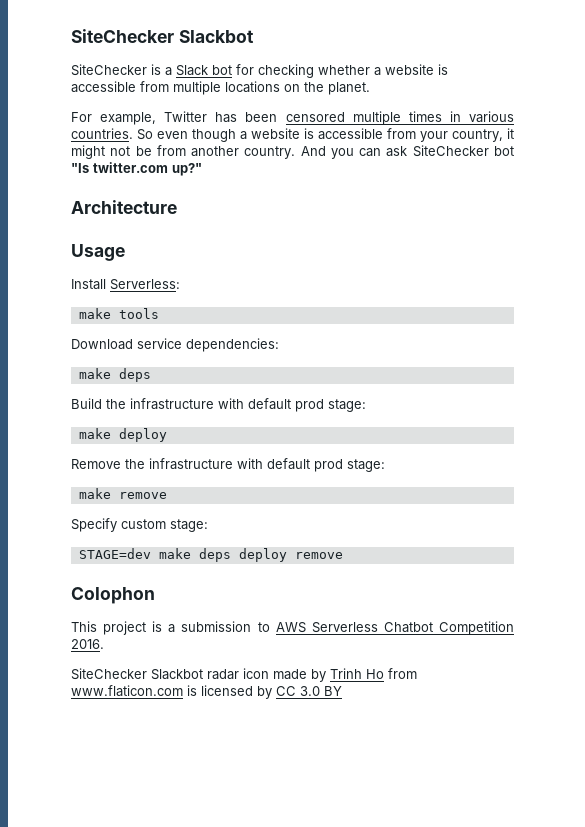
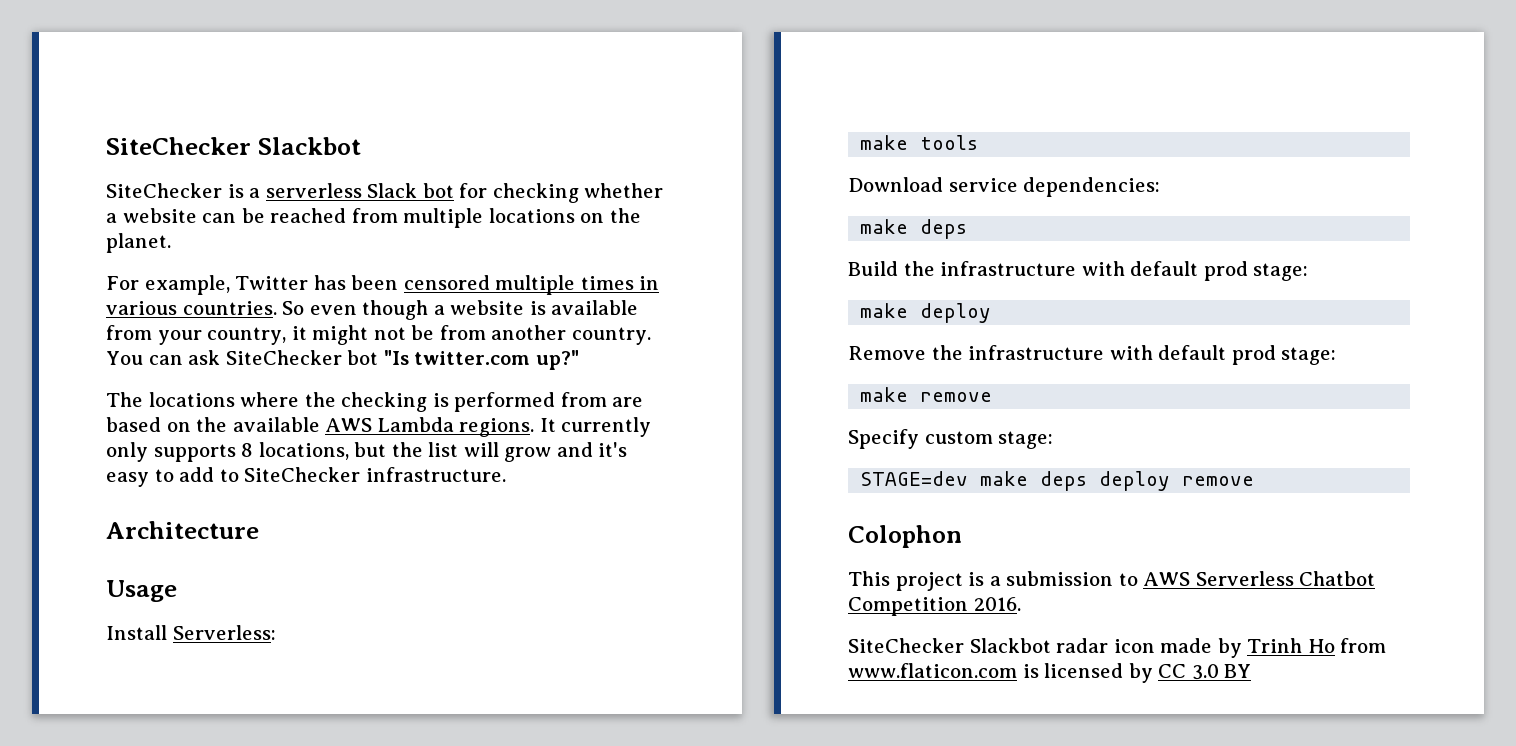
(172, 71) none -> [265,183,362,198] serverless
[438,64,448,75] [71,81,136,93] is accessible -> [202,208,347,223] can be reached
[318,128,383,140] accessible -> [551,300,639,315] available
[300,146,354,159] And you -> [106,351,143,365] You
(202, 169) none -> [106,392,644,412] [106,417,652,437] [106,442,628,462] [106,467,506,487] // The locations where the checking is performed from are based on the available AWS Lambda regions. It currently only supports 8 locations, but the list will grow and it's easy to add to SiteChecker infrastructure.

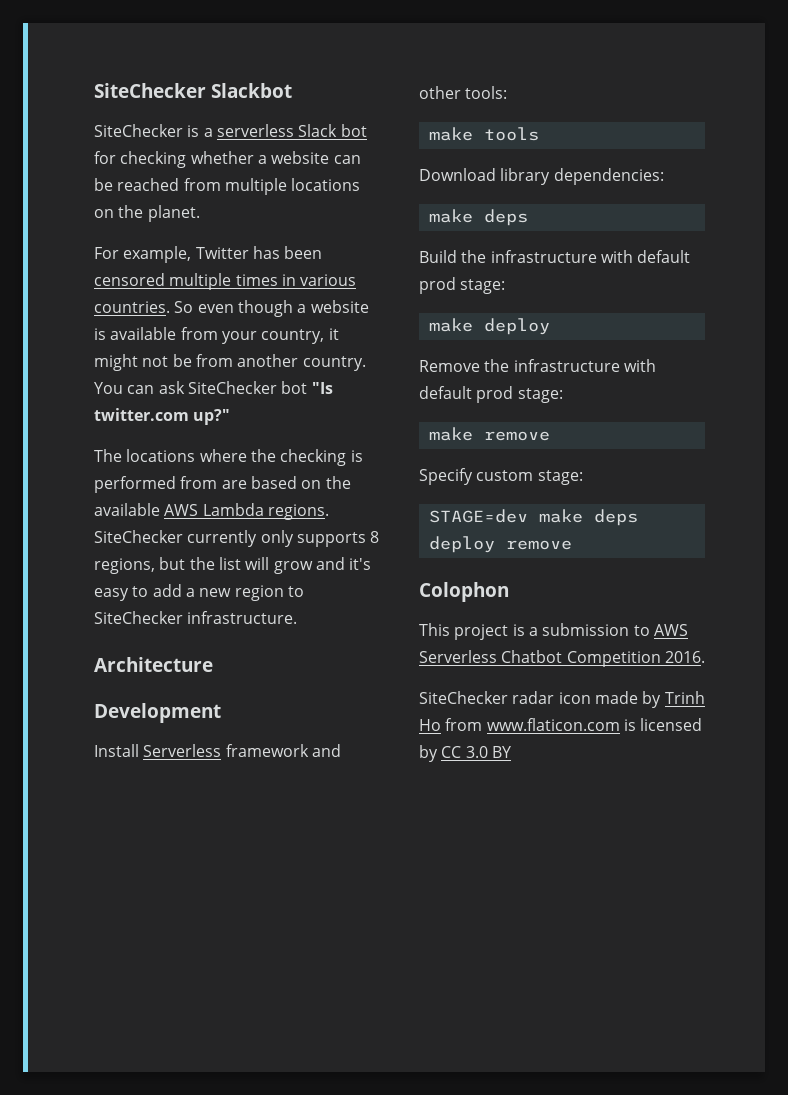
[539,418,556,432] It -> [94,530,183,543] SiteChecker
[258,442,349,460] locations, -> [94,558,155,574] regions,
(215, 474) none -> [185,585,284,601] a new region
[106,580,177,602] Usage -> [94,703,221,723] Development
[172,625,276,640] Serverless: -> [143,744,341,757] [419,86,508,99] Serverless framework and other tools:
[948,178,1018,192] service -> [500,168,551,185] library
[969,638,1051,653] Slackbot -> (508, 697) none

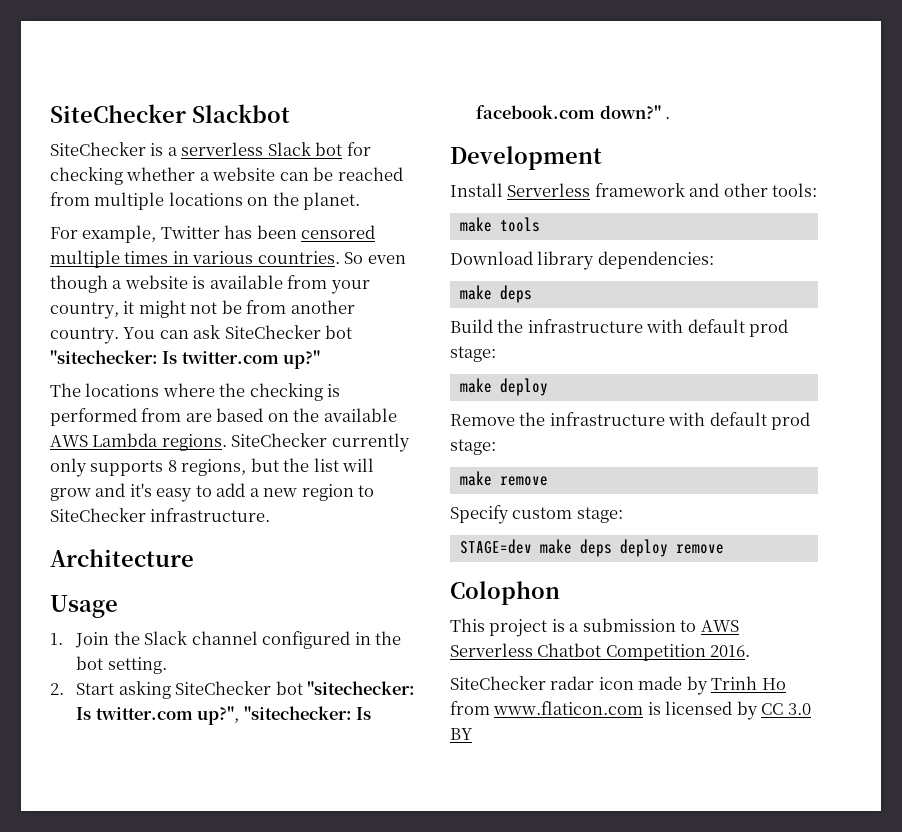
[311,382,333,394] "Is -> [50,350,178,364] "sitechecker: Is
(213, 664) none -> [50,595,118,618] [50,631,402,649] [76,656,167,674] [50,681,416,699] [76,706,372,725] [476,105,671,119] // Usage // 1. Join the Slack channel configured in the bot setting. // 2. Start asking SiteChecker bot "sitechecker: Is twitter.com up?", "sitechecker: Is facebook.com down?" .

